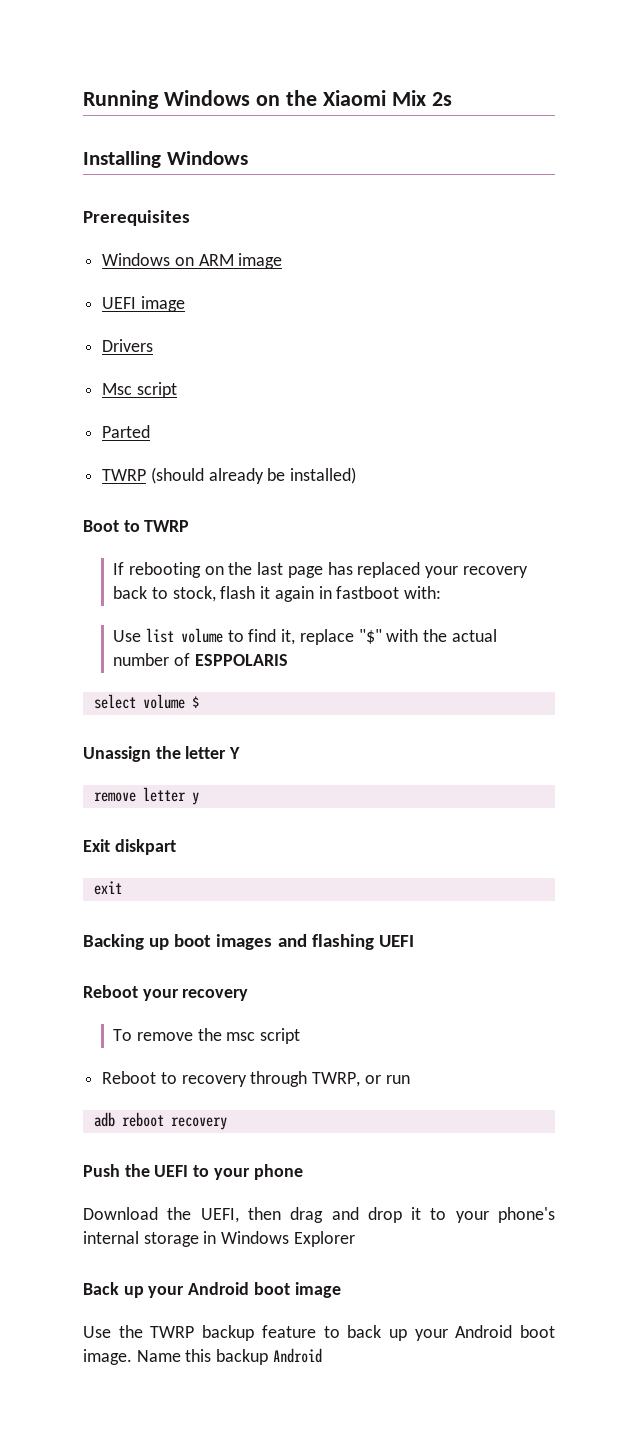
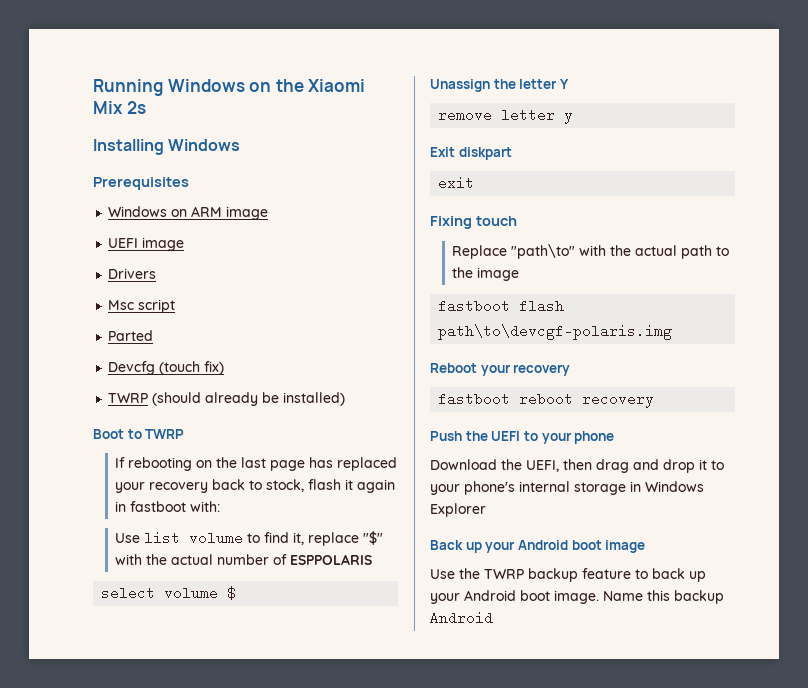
(151, 431) none -> [108,361,225,375] // Devcfg (touch fix)
[83,934,414,950] [83,985,249,1001] [113,1028,301,1044] [102,1071,410,1087] [93,1112,115,1127] Backing up boot images and flashing UEFI // Reboot your recovery // To remove the msc script // Reboot to recovery through TWRP, or run // adb -> [430,216,517,229] [452,244,730,259] [452,267,520,281] [438,299,565,313] [438,324,673,340] [430,363,571,376] [438,392,511,406] Fixing touch // Replace "path\to" with the actual path to the image // fastboot flash path\to\devcgf-polaris.img // Reboot your recovery // fastboot

